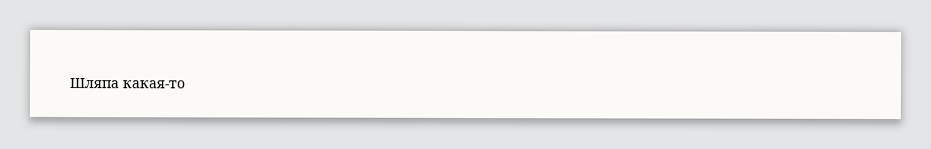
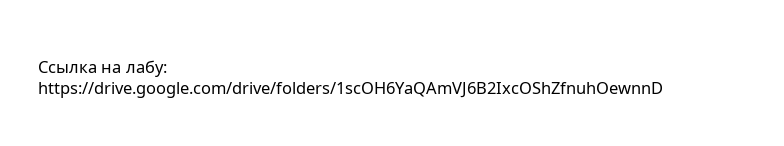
[69,78,185,89] Шляпа какая-то -> [38,60,167,77] [38,82,663,98] Ссылка на лабу: https://drive.google.com/drive/folders/1scOH6YaQAmVJ6B2IxcOShZfnuhOewnnD

